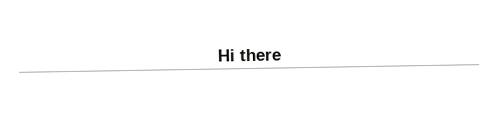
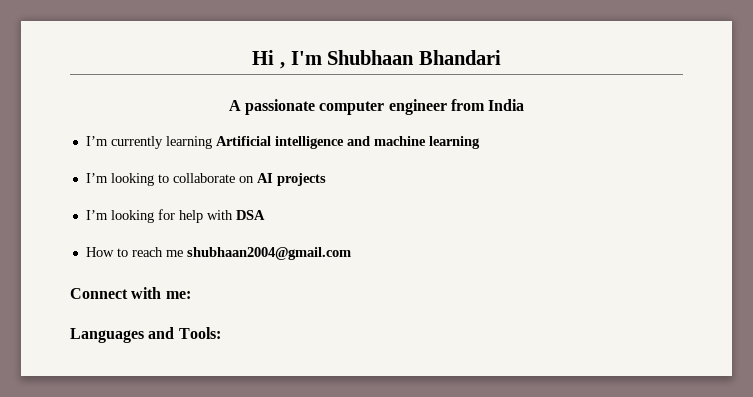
[238,48,281,62] there -> [279,50,501,69] [228,99,525,115] [85,136,480,149] [85,173,326,186] [85,209,265,223] [85,247,351,260] [70,287,191,299] [70,327,221,343] , I'm Shubhaan Bhandari // A passionate computer engineer from India // I’m currently learning Artificial intelligence and machine learning // I’m looking to collaborate on AI projects // I’m looking for help with DSA // How to reach me shubhaan2004@gmail.com // Connect with me: // Languages and Tools:

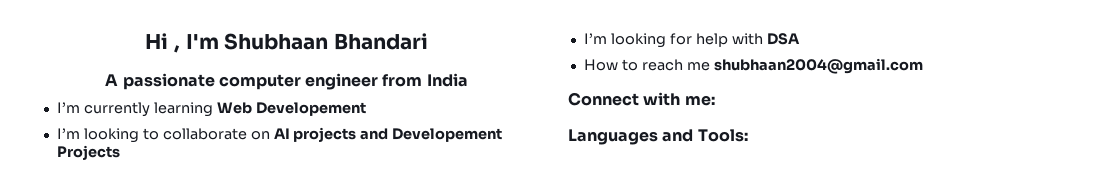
[215,136,480,149] Artificial intelligence and machine learning -> [216,102,366,116] Web Developement
(326, 179) none -> [360,128,503,142] [56,145,120,160] and Developement Projects

